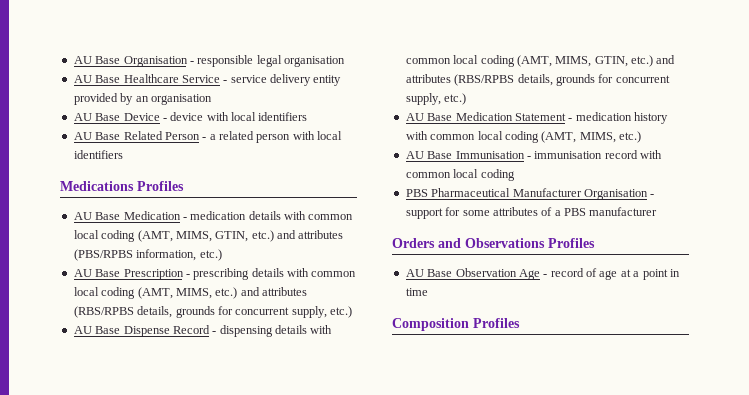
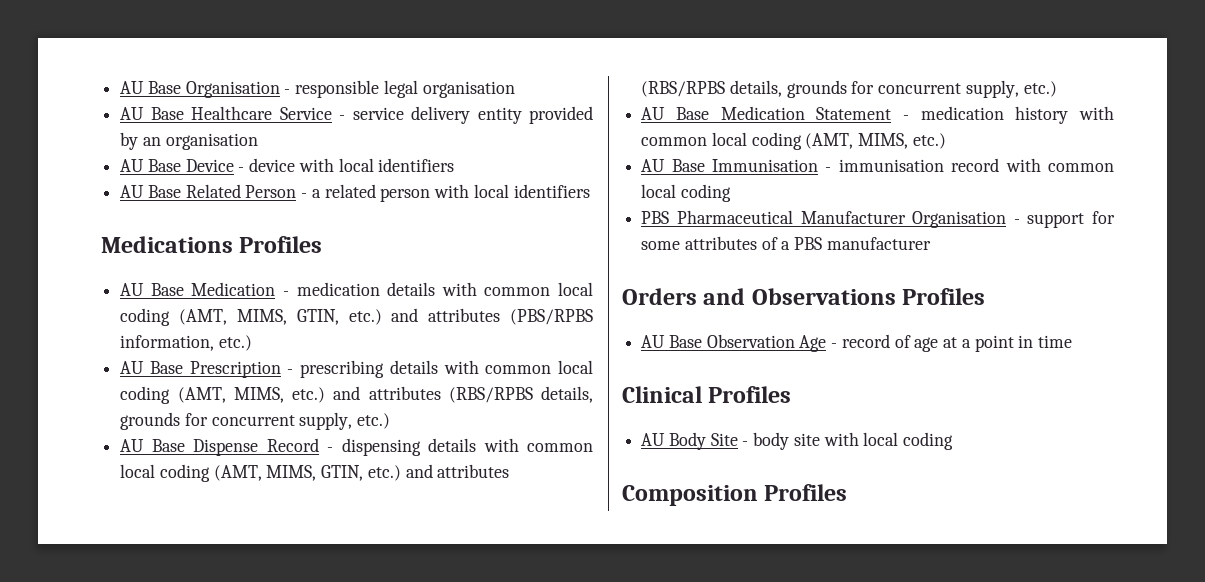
(428, 292) none -> [622,386,792,403] [641,432,954,450] // Clinical Profiles // AU Body Site - body site with local coding

